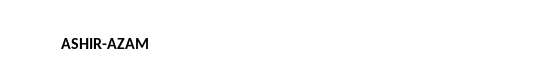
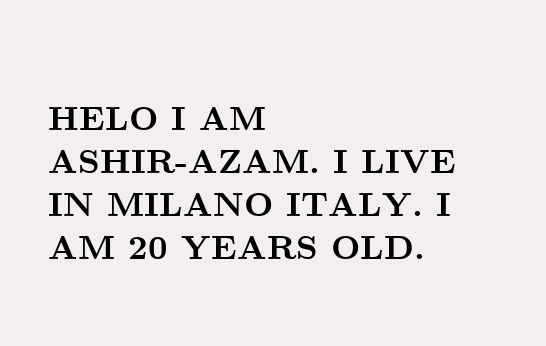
[61,38,149,49] ASHIR-AZAM -> [48,106,266,130] [48,149,456,173] [48,192,451,217] [48,235,425,260] HELO I AM ASHIR-AZAM. I LIVE IN MILANO ITALY. I AM 20 YEARS OLD.

